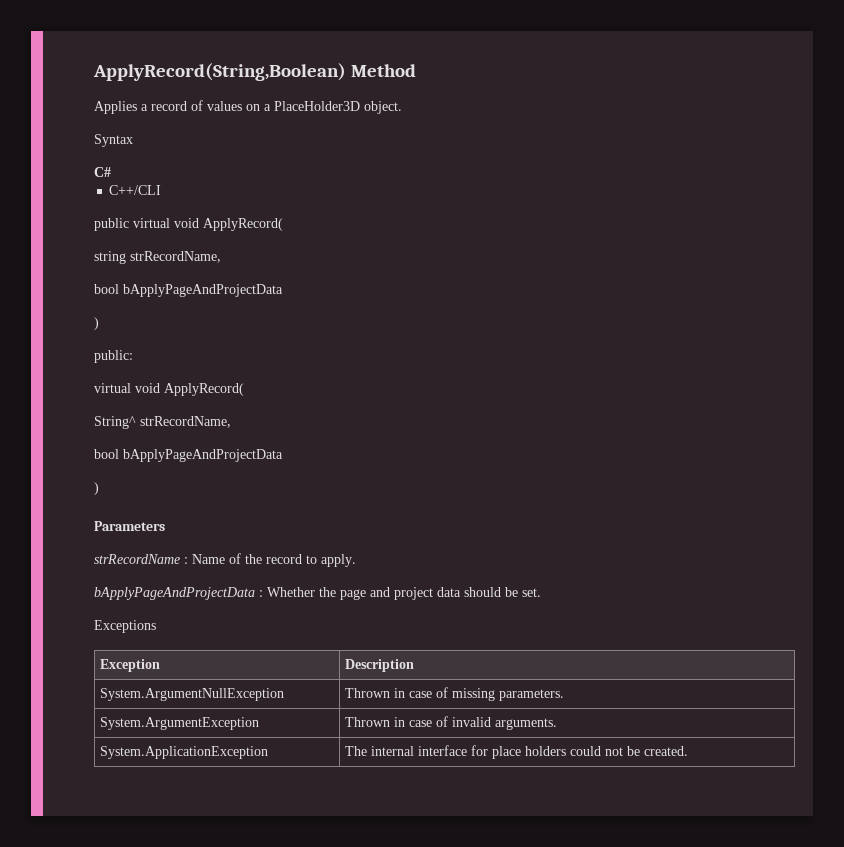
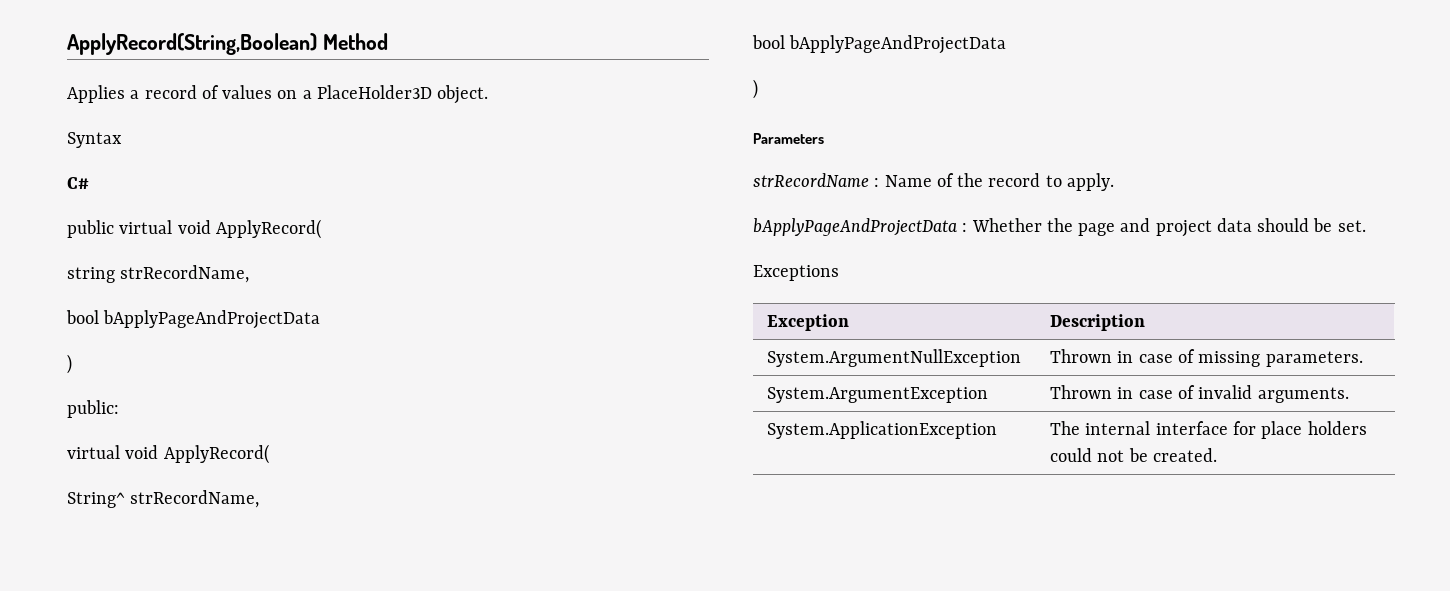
[109,185,162,195] // C++/CLI -> (89, 183) none

